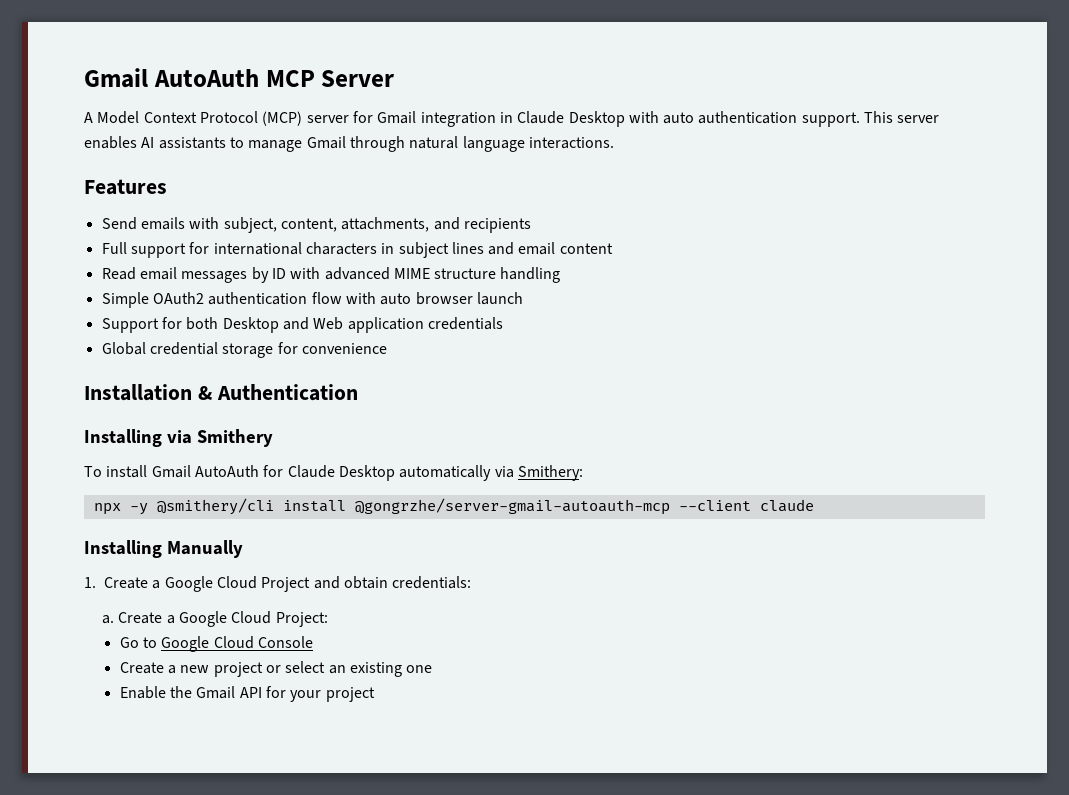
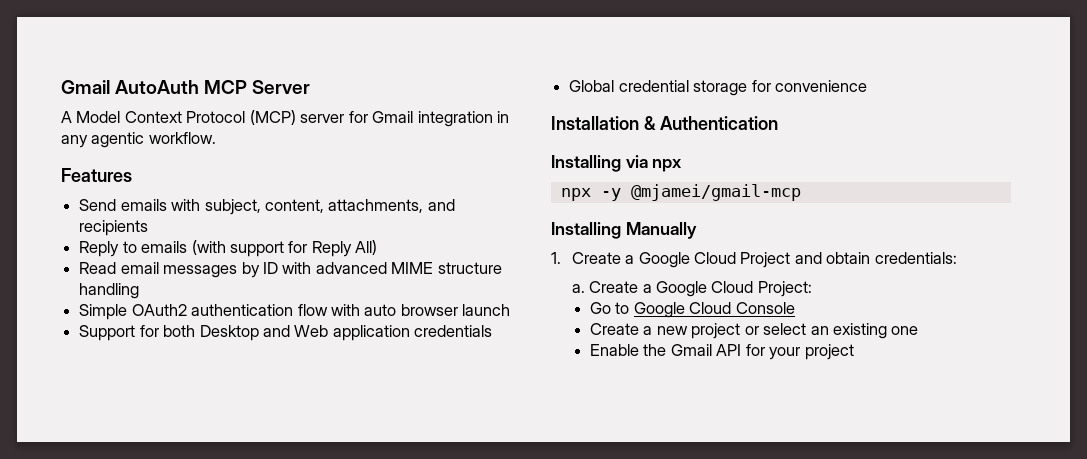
[517,111,940,127] [84,136,614,152] Claude Desktop with auto authentication support. This server enables AI assistants to manage Gmail through natural language interactions. -> [61,132,216,148] any agentic workflow.
[101,242,613,258] Full support for international characters in subject lines and email content -> [79,240,378,257] Reply to emails (with support for Reply All)
[196,429,273,447] [84,465,583,481] [93,498,814,515] Smithery // To install Gmail AutoAuth for Claude Desktop automatically via Smithery: // npx -y @smithery/cli install @gongrzhe/server-gmail-autoauth-mcp --client claude -> [652,159,683,172] [560,184,801,201] npx // npx -y @mjamei/gmail-mcp

